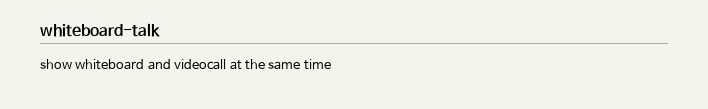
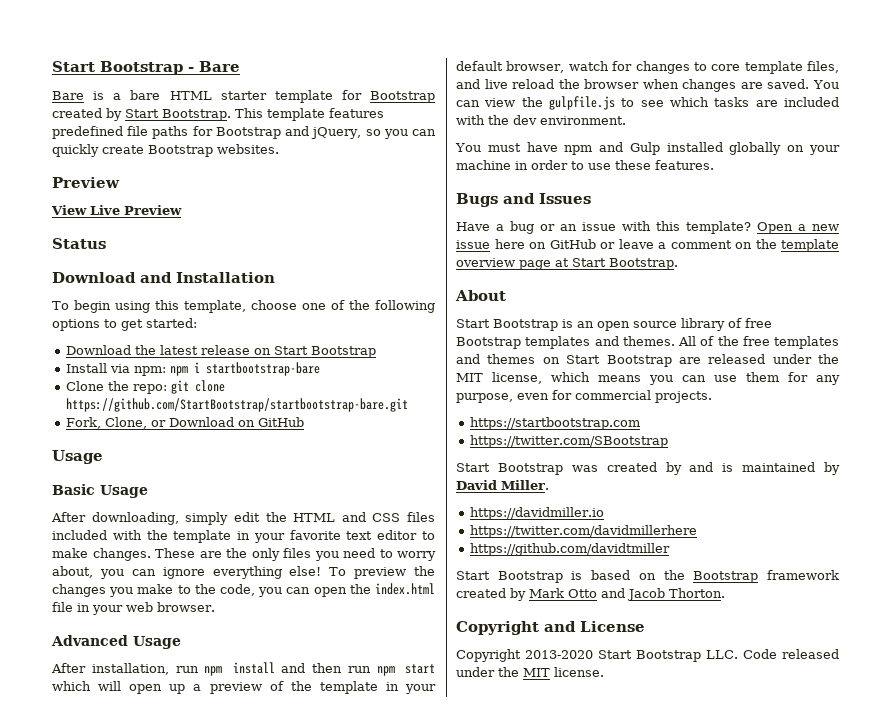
[40,23,160,37] [40,59,331,70] whiteboard-talk // show whiteboard and videocall at the same time -> [52,61,240,75] [52,90,435,103] [52,108,384,121] [52,126,436,139] [52,144,279,157] [52,177,120,188] [51,205,182,215] [52,238,106,249] [52,272,275,283] [52,300,435,313] [52,318,197,331] [66,345,377,358] [66,362,321,376] [66,380,226,394] [66,398,409,412] [66,417,305,429] [52,450,103,464] [52,484,148,498] [51,512,435,525] [52,530,435,543] [52,548,436,561] [52,566,435,579] [52,583,435,597] [52,602,215,615] [51,635,181,649] [51,662,435,676] [52,681,436,694] [456,61,839,74] [456,79,840,92] [456,96,839,110] [456,115,626,125] [455,142,840,155] [456,160,714,170] [456,193,591,207] [456,221,839,234] [456,239,839,252] [456,258,678,270] [455,290,506,301] [456,318,772,331] [456,336,839,349] [456,354,839,367] [456,372,840,385] [456,390,712,403] [470,417,641,430] [470,435,669,448] [456,462,840,475] [456,480,549,490] [470,507,605,520] [470,525,698,538] [470,543,671,556] [456,570,839,583] [456,588,725,601] [456,621,645,635] [456,649,839,662] [456,667,604,677] Start Bootstrap - Bare // Bare is a bare HTML starter template for Bootstrap created by Start Bootstrap. This template features predefined file paths for Bootstrap and jQuery, so you can quickly create Bootstrap websites. // Preview // View Live Preview // Status // Download and Installation // To begin using this template, choose one of the following options to get started: // Download the latest release on Start Bootstrap // Install via npm: npm i startbootstrap-bare // Clone the repo: git clone https://github.com/StartBootstrap/startbootstrap-bare.git // Fork, Clone, or Download on GitHub // Usage // Basic Usage // After downloading, simply edit the HTML and CSS files included with the template in your favorite text editor to make changes. These are the only files you need to worry about, you can ignore everything else! To preview the changes you make to the code, you can open the index.html file in your web browser. // Advanced Usage // After installation, run npm install and then run npm start which will open up a preview of the template in your default browser, watch for changes to core template files, and live reload the browser when changes are saved. You can view the gulpfile.js to see which tasks are included with the dev environment. // You must have npm and Gulp installed globally on your machine in order to use these features. // Bugs and Issues // Have a bug or an issue with this template? Open a new issue here on GitHub or leave a comment on the template overview page at Start Bootstrap. // About // Start Bootstrap is an open source library of free Bootstrap templates and themes. All of the free templates and themes on Start Bootstrap are released under the MIT license, which means you can use them for any purpose, even for commercial projects. // https://startbootstrap.com // https://twitter.com/SBootstrap // Start Bootstrap was created by and is maintained by David Miller. // https://davidmiller.io // https://twitter.com/davidmillerhere // https://github.com/davidtmiller // Start Bootstrap is based on the Bootstrap framework created by Mark Otto and Jacob Thorton. // Copyright and License // Copyright 2013-2020 Start Bootstrap LLC. Code released under the MIT license.

